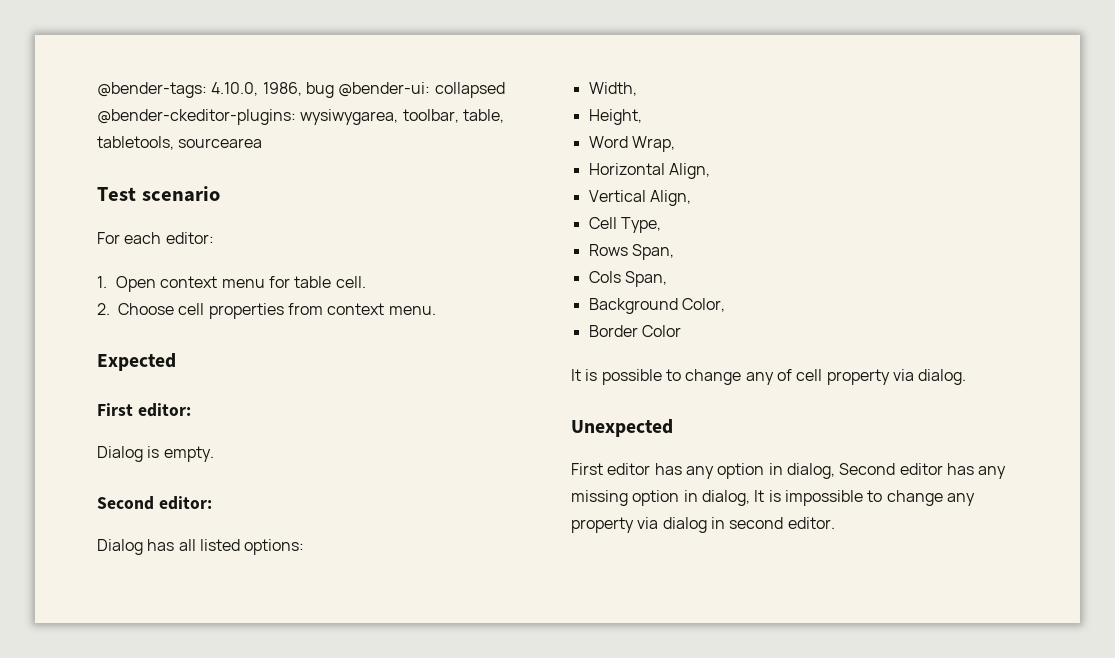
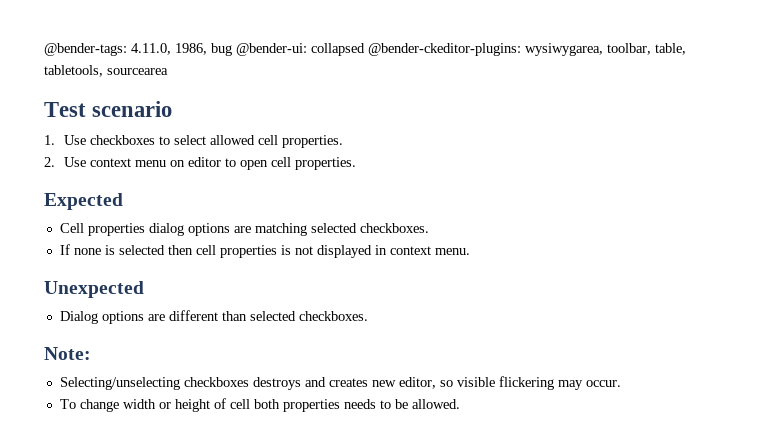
[211,82,259,96] 4.10.0, -> [131,43,171,55] 4.11.0,
[97,232,214,244] [97,276,366,292] [97,303,436,319] [97,353,176,371] [97,403,191,417] [97,446,214,462] [97,496,212,510] [97,539,305,555] [588,82,637,96] [588,109,642,125] [588,136,675,152] [588,163,710,179] [588,190,691,206] [588,217,661,233] [588,244,674,260] [588,271,667,287] [588,298,725,314] [588,325,681,337] [571,369,967,385] [571,419,673,437] [571,463,1007,479] [571,490,975,506] [571,517,835,533] For each editor: // 1. Open context menu for table cell. // 2. Choose cell properties from context menu. // Expected // First editor: // Dialog is empty. // Second editor: // Dialog has all listed options: // Width, // Height, // Word Wrap, // Horizontal Align, // Vertical Align, // Cell Type, // Rows Span, // Cols Span, // Background Color, // Border Color // It is possible to change any of cell property via dialog. // Unexpected // First editor has any option in dialog, Second editor has any missing option in dialog, It is impossible to change any property via dialog in second editor. -> [44,135,343,148] [44,157,356,170] [44,193,123,210] [59,223,429,236] [59,244,470,258] [44,281,144,298] [59,310,368,324] [44,347,91,360] [59,376,621,390] [59,398,460,412] 1. Use checkboxes to select allowed cell properties. // 2. Use context menu on editor to open cell properties. // Expected // Cell properties dialog options are matching selected checkboxes. // If none is selected then cell properties is not displayed in context menu. // Unexpected // Dialog options are different than selected checkboxes. // Note: // Selecting/unselecting checkboxes destroys and creates new editor, so visible flickering may occur. // To change width or height of cell both properties needs to be allowed.

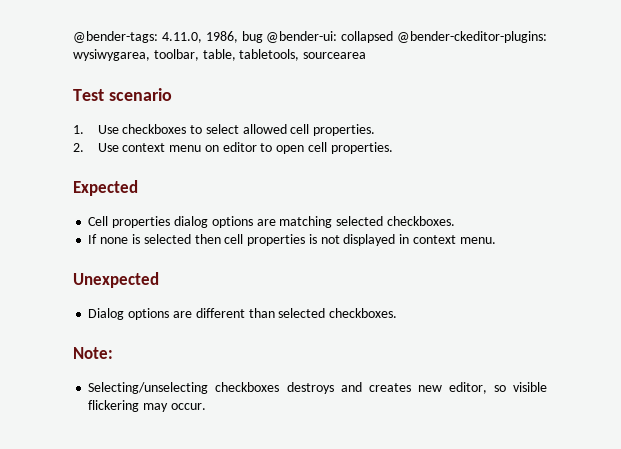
[59,398,460,412] // To change width or height of cell both properties needs to be allowed. -> (206, 406) none

